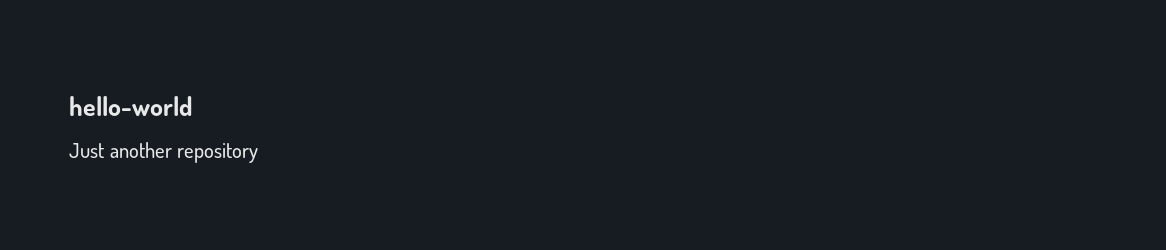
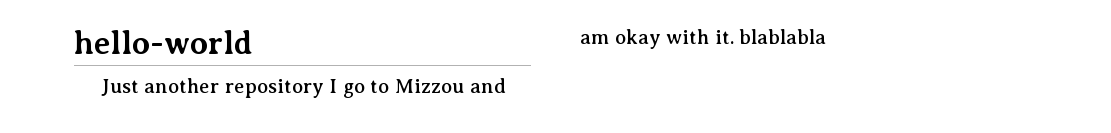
(259, 153) none -> [329,78,506,98] [580,29,827,49] I go to Mizzou and am okay with it. blablabla

